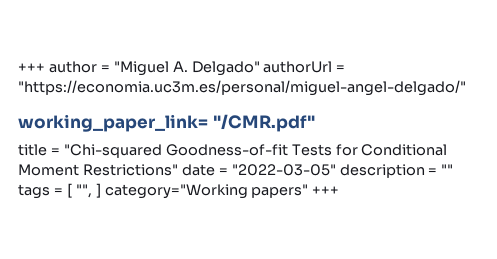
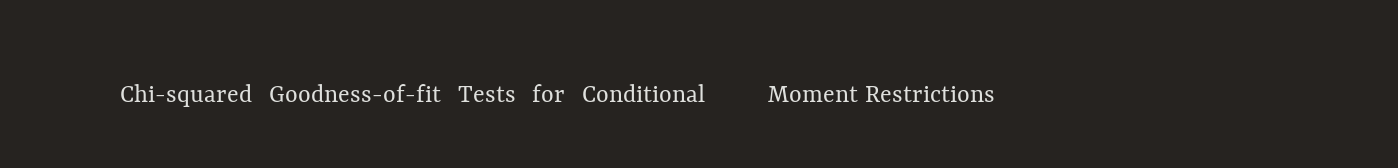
[18,61,346,76] [18,80,466,96] [18,114,315,132] [18,144,162,158] +++ author = "Miguel A. Delgado" authorUrl = "https://economia.uc3m.es/personal/miguel-angel-delgado/" // working_paper_link= "/CMR.pdf" // title = "Chi-squared -> [120,84,252,107] Chi-squared
[82,164,454,178] [18,183,340,199] Restrictions" date = "2022-03-05" description = "" tags = [ "", ] category="Working papers" +++ -> [865,86,996,102] Restrictions

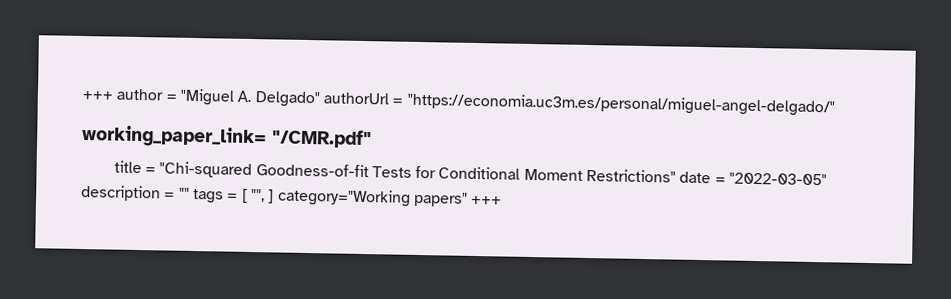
[120,84,252,107] Chi-squared -> [82,88,835,117] [82,124,372,149] [113,160,253,179] +++ author = "Miguel A. Delgado" authorUrl = "https://economia.uc3m.es/personal/miguel-angel-delgado/" // working_paper_link= "/CMR.pdf" // title = "Chi-squared
[865,86,996,102] Restrictions -> [586,168,828,186] [81,184,503,207] Restrictions" date = "2022-03-05" description = "" tags = [ "", ] category="Working papers" +++

